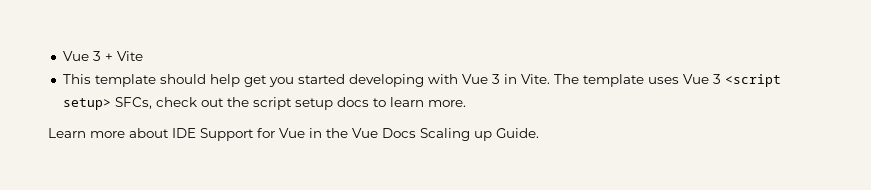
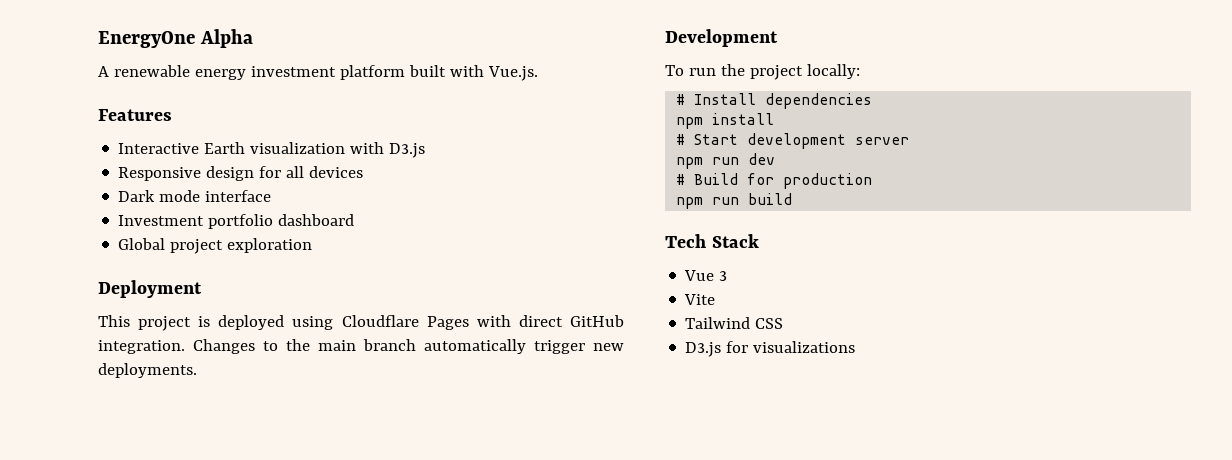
[62,51,113,61] Vue 3 + -> [98,29,253,48] [98,65,538,81] [98,109,172,121] [118,142,426,158] [118,166,364,181] [118,190,272,202] [118,214,355,229] [118,238,313,254] [98,280,202,298] [98,315,624,331] [98,339,624,354] [98,363,197,378] [665,29,778,47] [665,64,860,80] [676,93,873,109] [676,113,775,129] [676,133,910,149] [676,153,776,169] [676,173,873,189] [676,193,793,209] [665,234,759,248] [684,270,728,281] EnergyOne Alpha // A renewable energy investment platform built with Vue.js. // Features // Interactive Earth visualization with D3.js // Responsive design for all devices // Dark mode interface // Investment portfolio dashboard // Global project exploration // Deployment // This project is deployed using Cloudflare Pages with direct GitHub integration. Changes to the main branch automatically trigger new deployments. // Development // To run the project locally: // # Install dependencies // npm install // # Start development server // npm run dev // # Build for production // npm run build // Tech Stack // Vue 3 //
[62,74,781,87] [62,97,466,110] [48,128,539,141] This template should help get you started developing with Vue 3 in Vite. The template uses Vue 3 <script setup> SFCs, check out the script setup docs to learn more. // Learn more about IDE Support for Vue in the Vue Docs Scaling up Guide. -> [685,317,784,329] [685,341,856,357] Tailwind CSS // D3.js for visualizations

